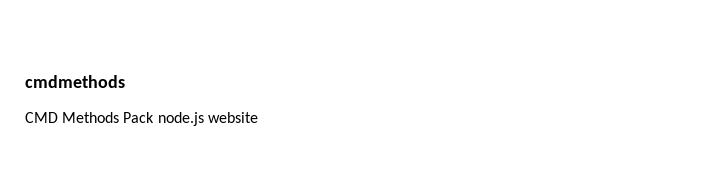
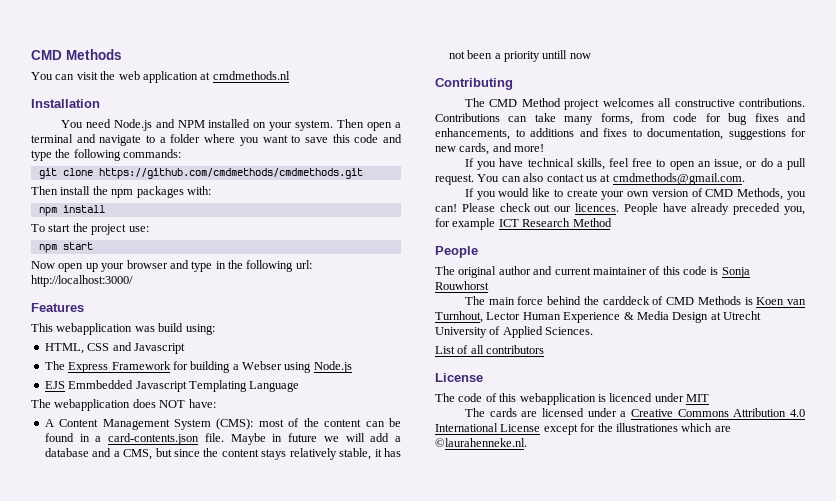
[25,75,125,88] [25,112,258,126] cmdmethods // CMD Methods Pack node.js website -> [31,49,122,60] [31,71,290,83] [31,99,100,108] [60,119,401,131] [31,134,402,146] [31,149,182,161] [38,168,363,179] [31,186,211,198] [38,205,105,216] [31,223,149,235] [38,242,93,253] [31,260,312,272] [31,275,133,287] [31,303,84,312] [31,323,215,335] [44,342,185,354] [44,361,352,373] [44,380,300,392] [31,399,216,411] [44,418,402,430] [44,433,401,445] [44,448,401,460] [448,50,591,62] [435,78,513,90] [464,98,805,110] [435,113,806,125] [435,128,806,140] [435,143,545,155] [464,158,807,170] [435,173,745,185] [464,188,806,200] [435,203,805,215] [435,218,612,230] [435,246,478,258] [435,266,750,278] [435,281,489,290] [464,296,806,305] [435,311,761,323] [435,326,594,338] [435,345,545,354] [435,373,483,382] [435,393,709,405] [464,408,805,417] [435,423,731,435] [435,438,527,447] CMD Methods // You can visit the web application at cmdmethods.nl // Installation // You need Node.js and NPM installed on your system. Then open a terminal and navigate to a folder where you want to save this code and type the following commands: // git clone https://github.com/cmdmethods/cmdmethods.git // Then install the npm packages with: // npm install // To start the project use: // npm start // Now open up your browser and type in the following url: http://localhost:3000/ // Features // This webapplication was build using: // HTML, CSS and Javascript // The Express Framework for building a Webser using Node.js // EJS Emmbedded Javascript Templating Language // The webapplication does NOT have: // A Content Management System (CMS): most of the content can be found in a card-contents.json file. Maybe in future we will add a database and a CMS, but since the content stays relatively stable, it has not been a priority untill now // Contributing // The CMD Method project welcomes all constructive contributions. Contributions can take many forms, from code for bug fixes and enhancements, to additions and fixes to documentation, suggestions for new cards, and more! // If you have technical skills, feel free to open an issue, or do a pull request. You can also contact us at cmdmethods@gmail.com. // If you would like to create your own version of CMD Methods, you can! Please check out our licences. People have already preceded you, for example ICT Research Method // People // The original author and current maintainer of this code is Sonja Rouwhorst // The main force behind the carddeck of CMD Methods is Koen van Turnhout, Lector Human Experience & Media Design at Utrecht University of Applied Sciences. // List of all contributors // License // The code of this webapplication is licenced under MIT // The cards are licensed under a Creative Commons Attribution 4.0 International License except for the illustrationes which are ©laurahenneke.nl.

